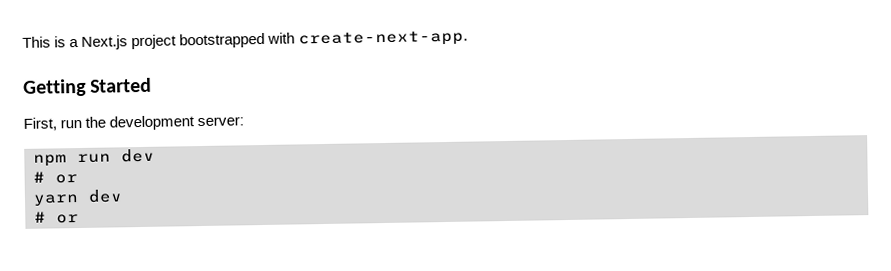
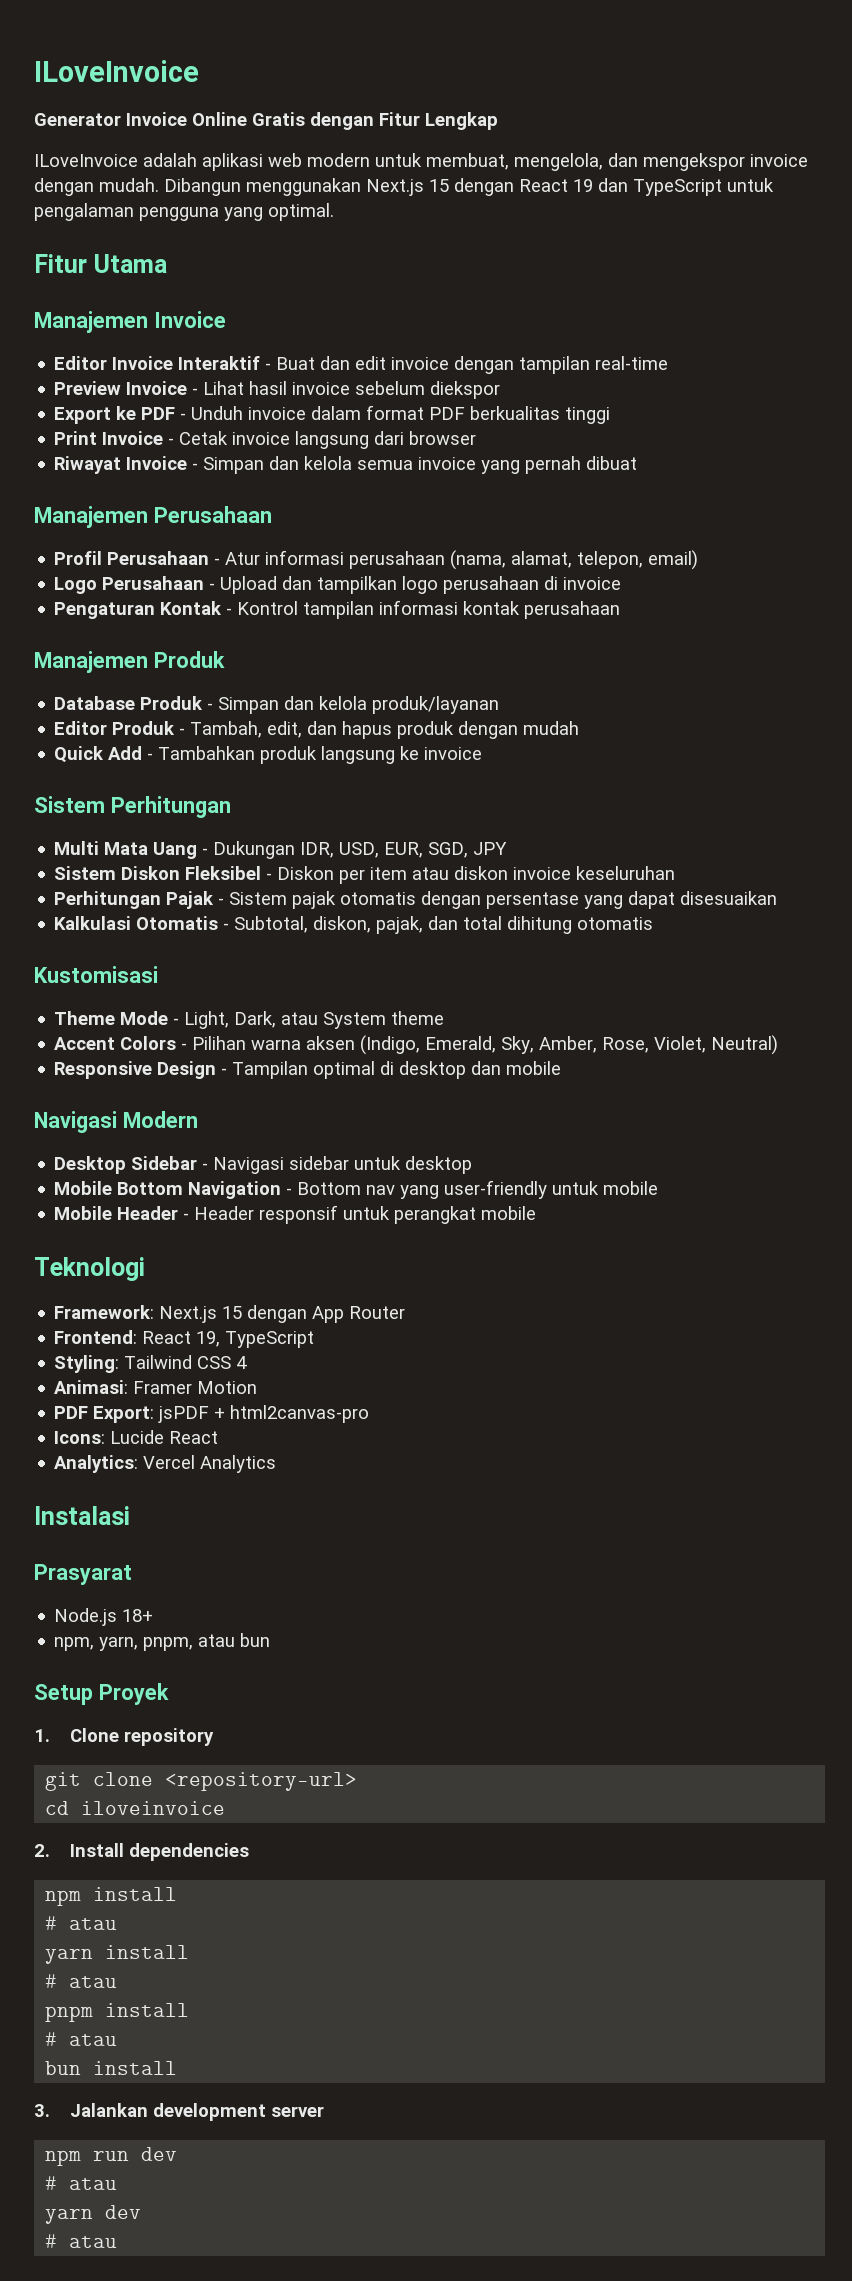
[22,30,469,50] [23,77,153,97] [23,115,245,131] This is a Next.js project bootstrapped with create-next-app. // Getting Started // First, run the development server: -> [34,60,199,82] [34,112,498,130] [34,153,808,171] [34,178,774,196] [34,203,334,221] [34,254,167,273] [34,311,226,333] [54,356,669,374] [54,381,501,399] [54,405,611,424] [54,431,477,449] [54,456,638,474] [34,506,272,528] [54,550,699,570] [54,576,622,594] [54,600,621,619] [34,651,225,673] [54,696,500,714] [54,721,580,739] [54,746,483,764] [34,796,231,818] [54,841,508,859] [54,866,676,884] [54,891,778,909] [54,916,654,934] [34,966,158,983] [54,1011,445,1029] [54,1035,779,1055] [54,1061,562,1079] [34,1111,198,1133] [54,1156,473,1174] [54,1180,659,1199] [54,1205,537,1224] [34,1257,145,1281] [54,1305,406,1323] [54,1330,315,1348] [54,1355,248,1373] [54,1380,258,1394] [54,1405,370,1423] [54,1430,219,1444] [54,1455,277,1473] [34,1506,130,1525] [34,1564,132,1585] [54,1608,154,1626] [54,1633,271,1651] [34,1683,169,1705] [34,1728,215,1746] [45,1772,358,1791] [45,1801,226,1815] [34,1843,250,1861] [45,1887,178,1906] [45,1916,118,1930] [45,1945,190,1964] [45,1974,118,1988] [45,2003,190,2022] [45,2032,118,2046] [45,2061,178,2075] [34,2103,325,2121] ILoveInvoice // Generator Invoice Online Gratis dengan Fitur Lengkap // ILoveInvoice adalah aplikasi web modern untuk membuat, mengelola, dan mengekspor invoice dengan mudah. Dibangun menggunakan Next.js 15 dengan React 19 dan TypeScript untuk pengalaman pengguna yang optimal. // Fitur Utama // Manajemen Invoice // Editor Invoice Interaktif - Buat dan edit invoice dengan tampilan real-time // Preview Invoice - Lihat hasil invoice sebelum diekspor // Export ke PDF - Unduh invoice dalam format PDF berkualitas tinggi // Print Invoice - Cetak invoice langsung dari browser // Riwayat Invoice - Simpan dan kelola semua invoice yang pernah dibuat // Manajemen Perusahaan // Profil Perusahaan - Atur informasi perusahaan (nama, alamat, telepon, email) // Logo Perusahaan - Upload dan tampilkan logo perusahaan di invoice // Pengaturan Kontak - Kontrol tampilan informasi kontak perusahaan // Manajemen Produk // Database Produk - Simpan dan kelola produk/layanan // Editor Produk - Tambah, edit, dan hapus produk dengan mudah // Quick Add - Tambahkan produk langsung ke invoice // Sistem Perhitungan // Multi Mata Uang - Dukungan IDR, USD, EUR, SGD, JPY // Sistem Diskon Fleksibel - Diskon per item atau diskon invoice keseluruhan // Perhitungan Pajak - Sistem pajak otomatis dengan persentase yang dapat disesuaikan // Kalkulasi Otomatis - Subtotal, diskon, pajak, dan total dihitung otomatis // Kustomisasi // Theme Mode - Light, Dark, atau System theme // Accent Colors - Pilihan warna aksen (Indigo, Emerald, Sky, Amber, Rose, Violet, Neutral) // Responsive Design - Tampilan optimal di desktop dan mobile // Navigasi Modern // Desktop Sidebar - Navigasi sidebar untuk desktop // Mobile Bottom Navigation - Bottom nav yang user-friendly untuk mobile // Mobile Header - Header responsif untuk perangkat mobile // Teknologi // Framework: Next.js 15 dengan App Router // Frontend: React 19, TypeScript // Styling: Tailwind CSS 4 // Animasi: Framer Motion // PDF Export: jsPDF + html2canvas-pro // Icons: Lucide React // Analytics: Vercel Analytics // Instalasi // Prasyarat // Node.js 18+ // npm, yarn, pnpm, atau bun // Setup Proyek // 1. Clone repository // git clone <repository-url> // cd iloveinvoice // 2. Install dependencies // npm install // # atau // yarn install // # atau // pnpm install // # atau // bun install // 3. Jalankan development server
[55,174,78,184] or -> [69,2178,118,2190] atau
[56,214,79,224] or -> [69,2236,118,2248] atau

